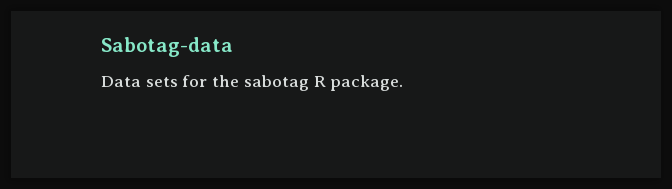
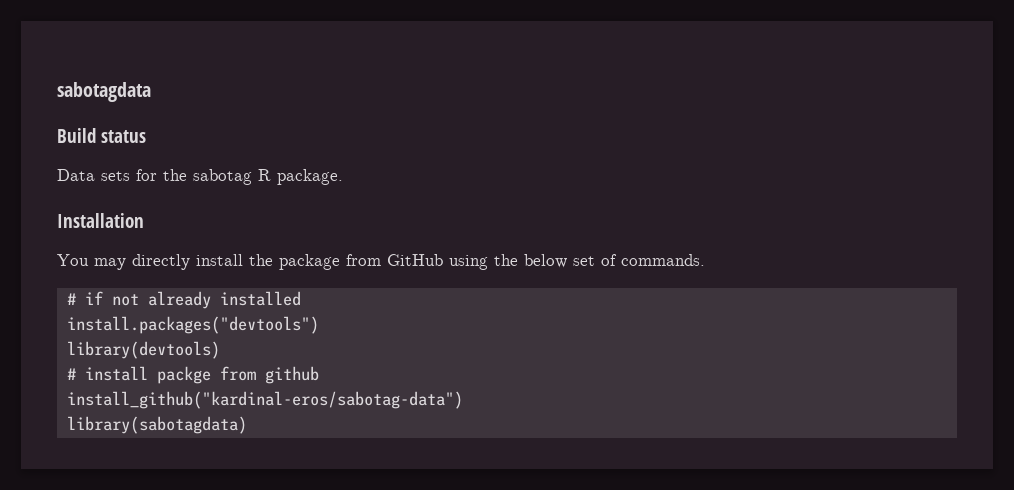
[101,37,233,57] Sabotag-data -> [57,82,151,102] [57,128,146,143] sabotagdata // Build status
(404, 83) none -> [57,213,144,228] [57,254,705,270] [66,291,301,309] [66,316,319,334] [66,341,220,359] [66,366,319,384] [66,391,463,409] [66,416,247,434] // Installation // You may directly install the package from GitHub using the below set of commands. // # if not already installed // install.packages("devtools") // library(devtools) // # install packge from github // install_github("kardinal-eros/sabotag-data") // library(sabotagdata)

